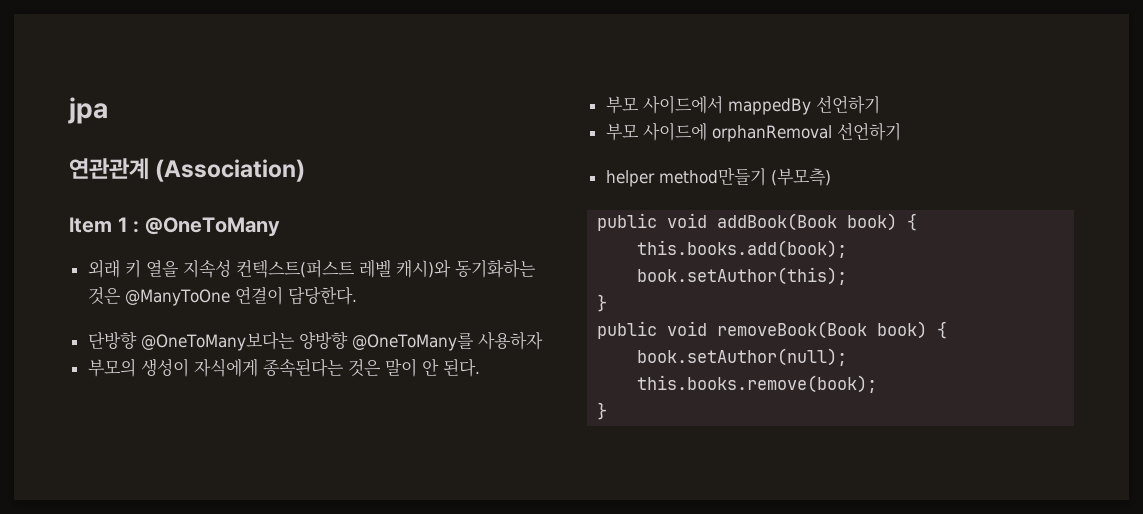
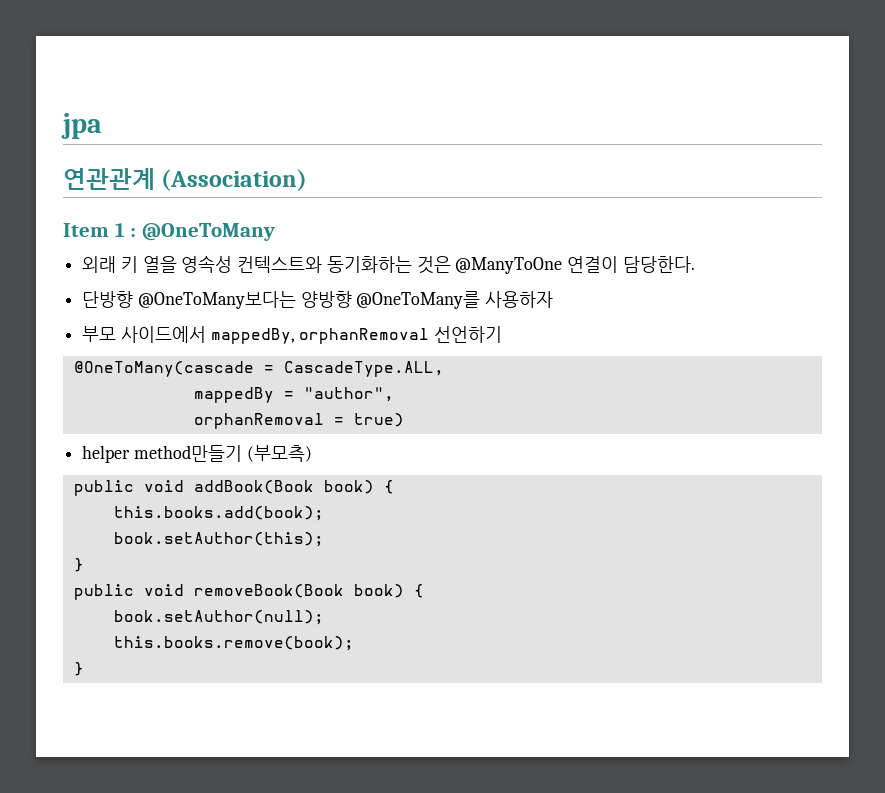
[182,259,451,278] 지속성 컨텍스트(퍼스트 레벨 캐시)와 -> [181,255,323,273] 영속성 컨텍스트와
[87,358,480,377] // 부모의 생성이 자식에게 종속된다는 것은 말이 안 된다. -> (554, 299) none
[727,95,880,115] [605,122,901,142] mappedBy 선언하기 // 부모 사이드에 orphanRemoval 선언하기 -> [210,326,503,344] [73,361,444,377] [193,387,394,403] [193,413,404,429] mappedBy, orphanRemoval 선언하기 // @OneToMany(cascade = CascadeType.ALL, // mappedBy = "author", // orphanRemoval = true)

